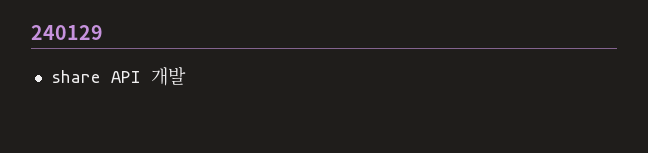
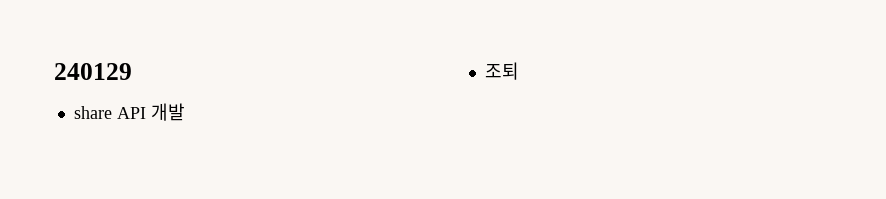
(186, 76) none -> [484,62,519,80] // 조퇴

